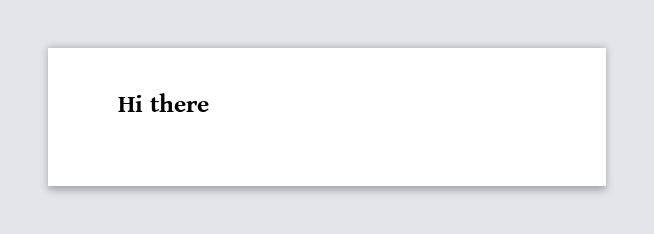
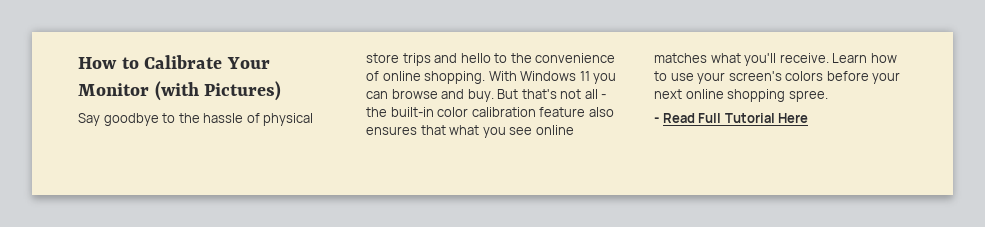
[118,93,209,112] Hi there -> [78,55,271,69] [78,81,282,101] [78,113,314,126] [366,53,616,66] [366,71,617,84] [366,89,607,102] [366,107,614,117] [366,125,574,138] [654,53,897,66] [654,71,901,84] [654,89,828,102] [654,113,809,123] How to Calibrate Your Monitor (with Pictures) // Say goodbye to the hassle of physical store trips and hello to the convenience of online shopping. With Windows 11 you can browse and buy. But that's not all - the built-in color calibration feature also ensures that what you see online matches what you'll receive. Learn how to use your screen's colors before your next online shopping spree. // - Read Full Tutorial Here

